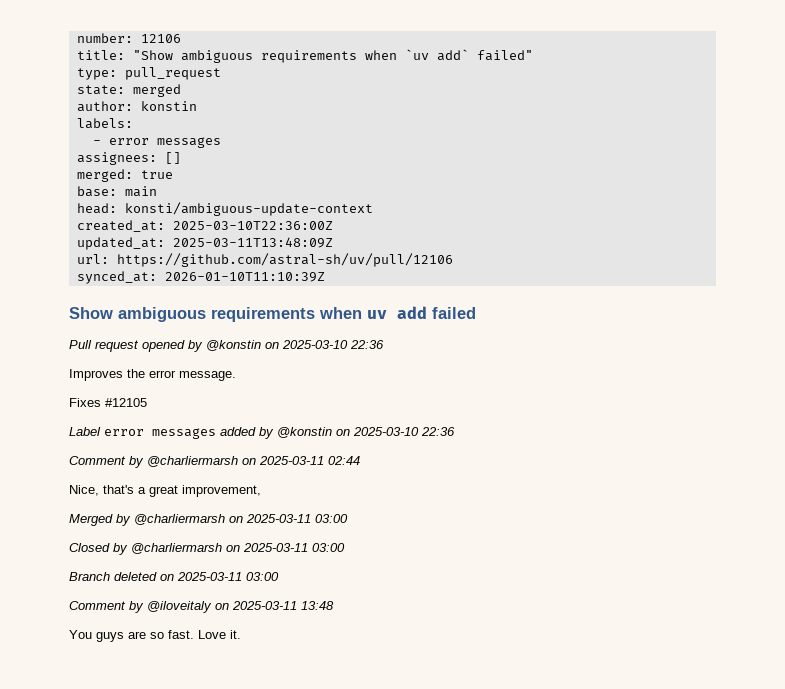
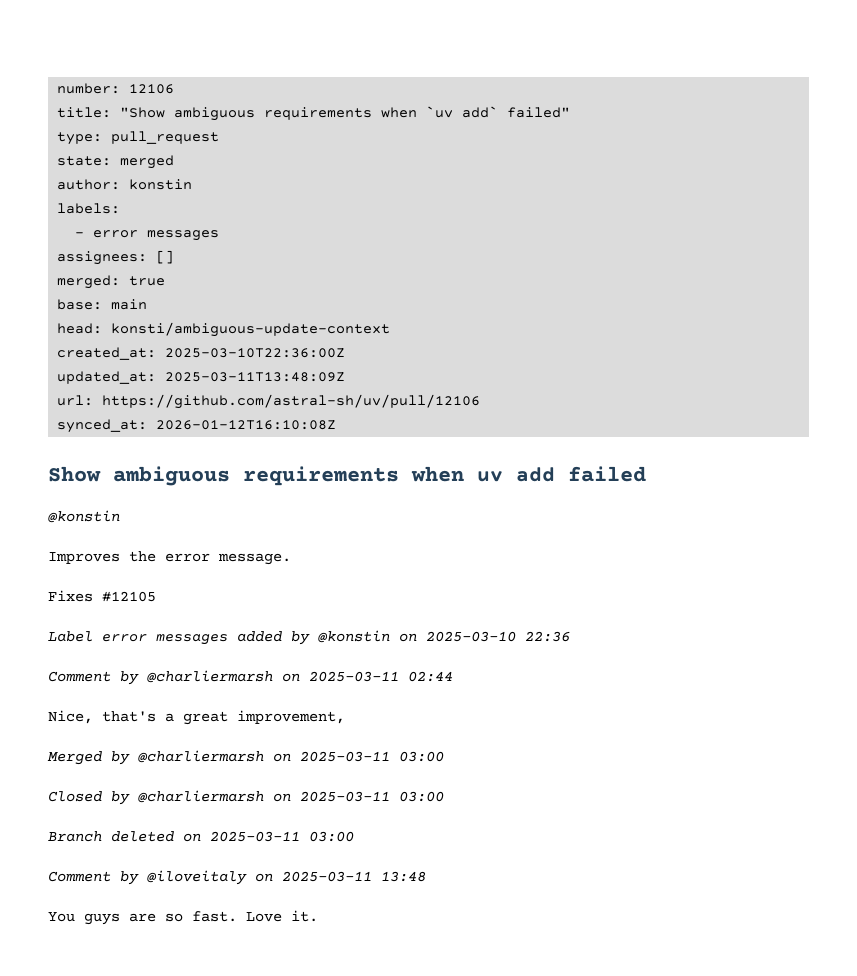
[164,272,325,282] 2026-01-10T11:10:39Z -> [156,420,337,430] 2026-01-12T16:10:08Z
[69,340,384,352] Pull request opened by @konstin on 2025-03-10 22:36 -> [48,510,120,523] @konstin

